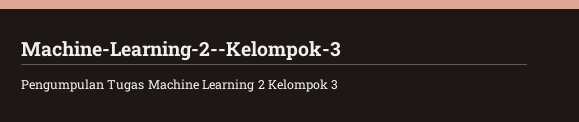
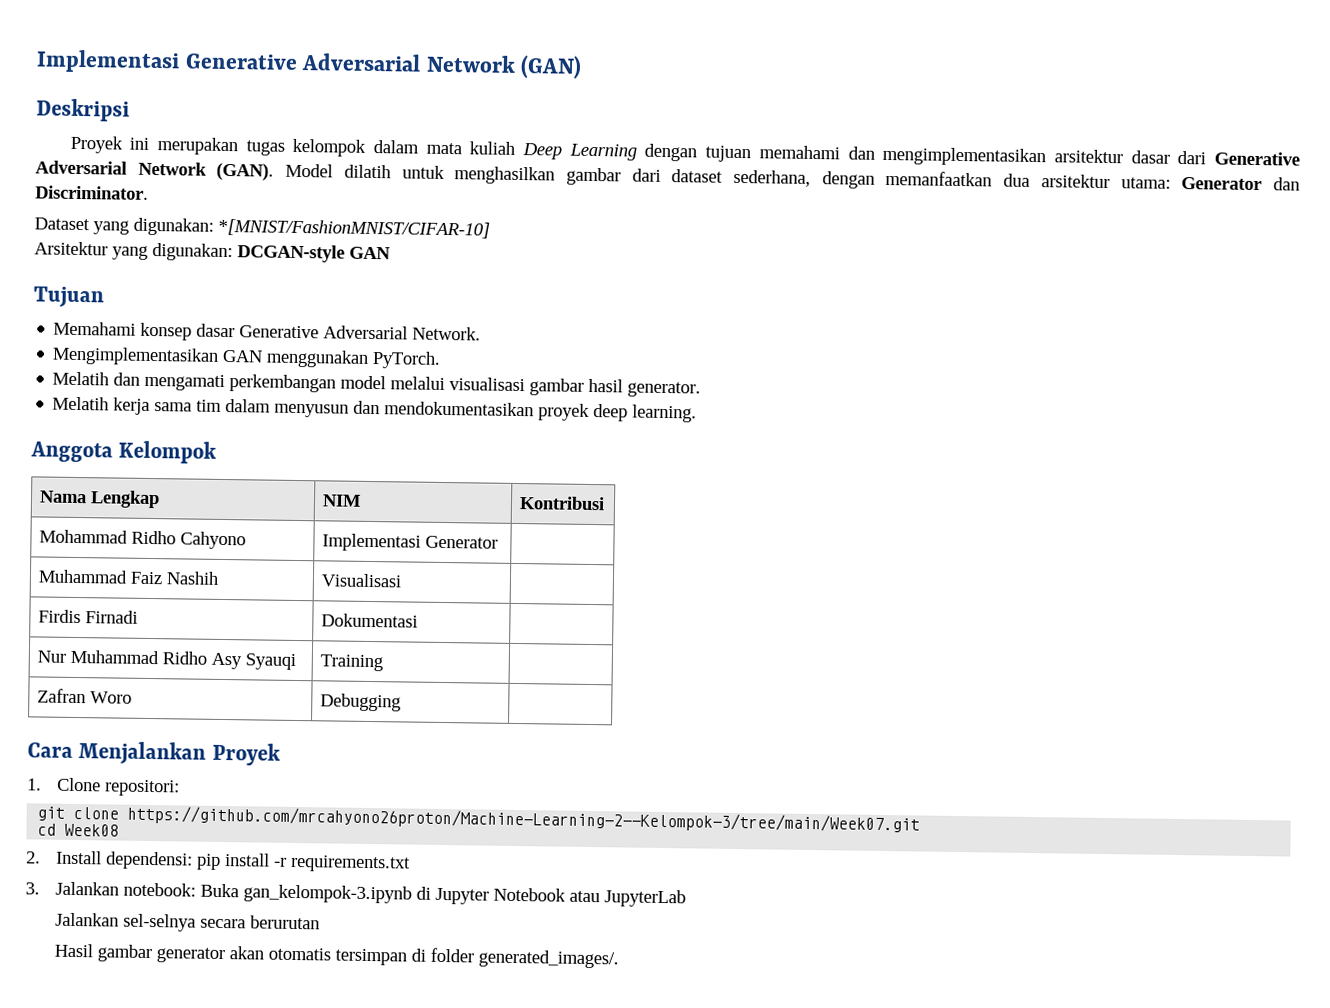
[21,41,341,61] [21,79,339,92] Machine-Learning-2--Kelompok-3 // Pengumpulan Tugas Machine Learning 2 Kelompok 3 -> [36,49,583,79] [36,98,130,122] [69,135,1300,167] [35,160,1301,191] [35,185,149,200] [34,217,490,239] [34,241,391,263] [33,286,104,308] [53,321,482,341] [52,346,442,369] [52,371,702,398] [52,396,698,423] [30,440,218,464] [39,490,161,509] [322,494,362,507] [519,496,606,511] [39,529,247,550] [322,533,499,552] [38,569,220,585] [321,573,403,588] [38,609,139,624] [321,613,419,628] [37,649,297,671] [320,654,384,672] [37,688,133,704] [320,693,402,712] [27,741,281,766] [27,777,181,797] [37,805,921,834] [37,823,120,837] [26,850,412,873] [25,881,687,908] [55,912,321,932] [54,943,620,969] Implementasi Generative Adversarial Network (GAN) // Deskripsi // Proyek ini merupakan tugas kelompok dalam mata kuliah Deep Learning dengan tujuan memahami dan mengimplementasikan arsitektur dasar dari Generative Adversarial Network (GAN). Model dilatih untuk menghasilkan gambar dari dataset sederhana, dengan memanfaatkan dua arsitektur utama: Generator dan Discriminator. // Dataset yang digunakan: *[MNIST/FashionMNIST/CIFAR-10] // Arsitektur yang digunakan: DCGAN-style GAN // Tujuan // Memahami konsep dasar Generative Adversarial Network. // Mengimplementasikan GAN menggunakan PyTorch. // Melatih dan mengamati perkembangan model melalui visualisasi gambar hasil generator. // Melatih kerja sama tim dalam menyusun dan mendokumentasikan proyek deep learning. // Anggota Kelompok // Nama Lengkap | NIM | Kontribusi // Mohammad Ridho Cahyono | Implementasi Generator | // Muhammad Faiz Nashih | Visualisasi | // Firdis Firnadi | Dokumentasi | // Nur Muhammad Ridho Asy Syauqi | Training | // Zafran Woro | Debugging | // Cara Menjalankan Proyek // 1. Clone repositori: // git clone https://github.com/mrcahyono26proton/Machine-Learning-2--Kelompok-3/tree/main/Week07.git // cd Week08 // 2. Install dependensi: pip install -r requirements.txt // 3. Jalankan notebook: Buka gan_kelompok-3.ipynb di Jupyter Notebook atau JupyterLab // Jalankan sel-selnya secara berurutan // Hasil gambar generator akan otomatis tersimpan di folder generated_images/.

